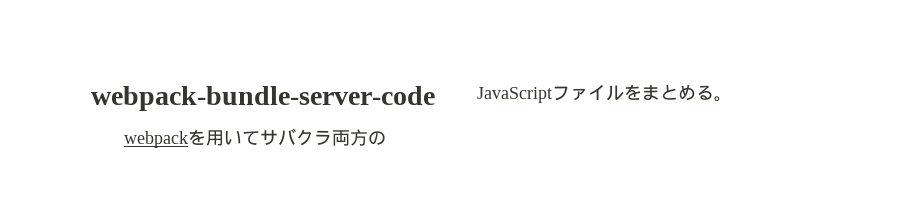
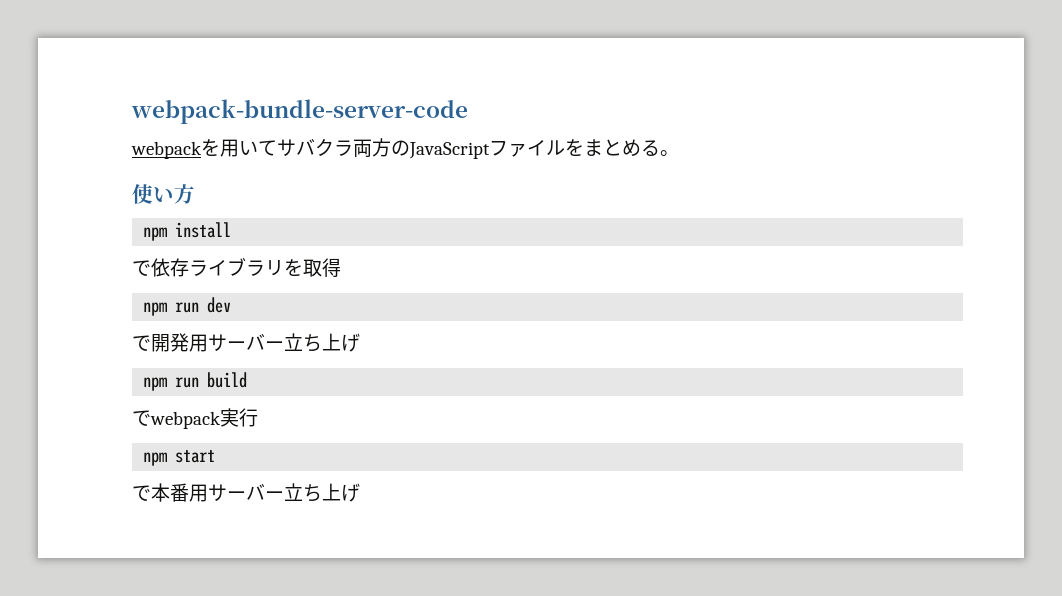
(732, 99) none -> [132,184,195,204] [143,222,232,241] [132,257,341,277] [143,297,232,316] [132,333,360,352] [143,372,248,391] [132,408,258,429] [143,450,216,466] [132,483,360,502] // 使い方 // npm install // で依存ライブラリを取得 // npm run dev // で開発用サーバー立ち上げ // npm run build // でwebpack実行 // npm start // で本番用サーバー立ち上げ

